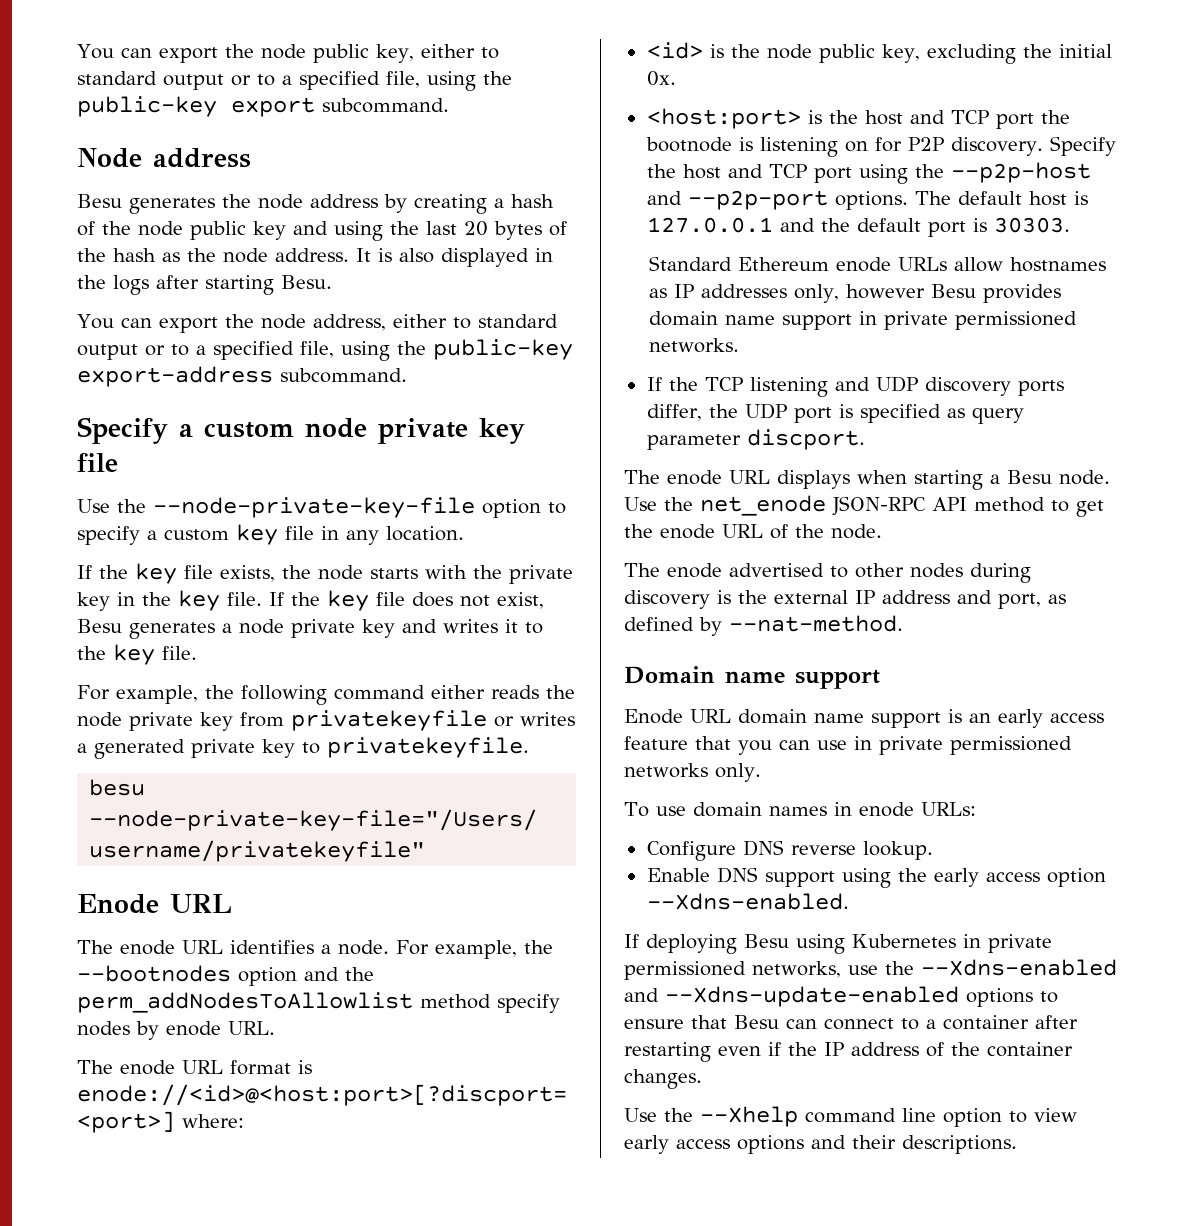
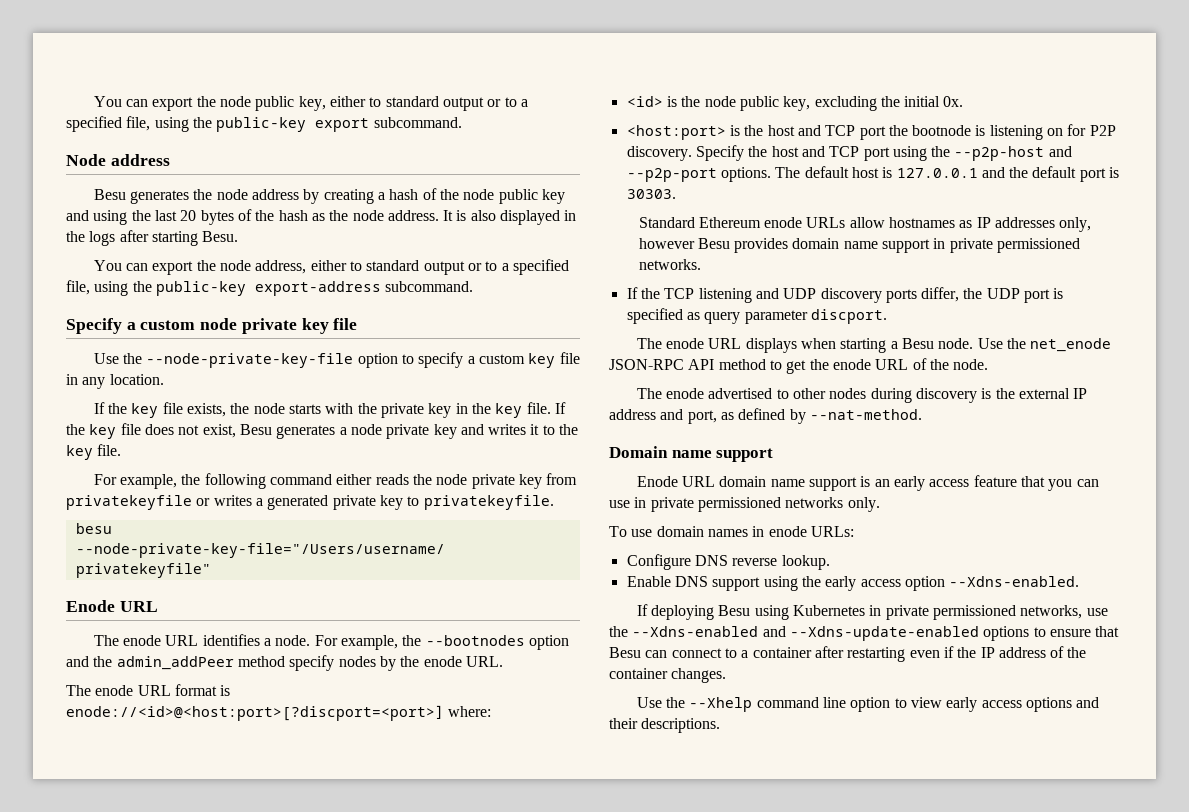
[77,992,413,1013] perm_addNodesToAllowlist -> [116,656,234,670] admin_addPeer
(159, 1030) none -> [400,656,420,667] the

